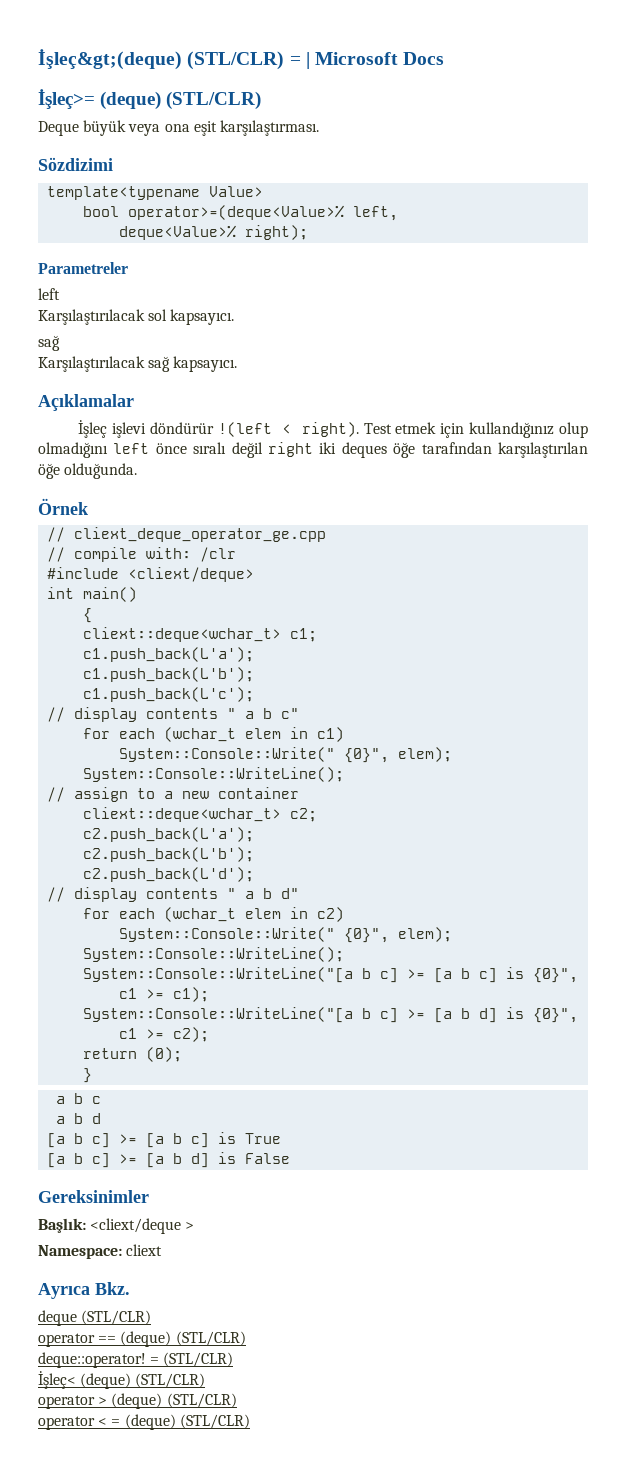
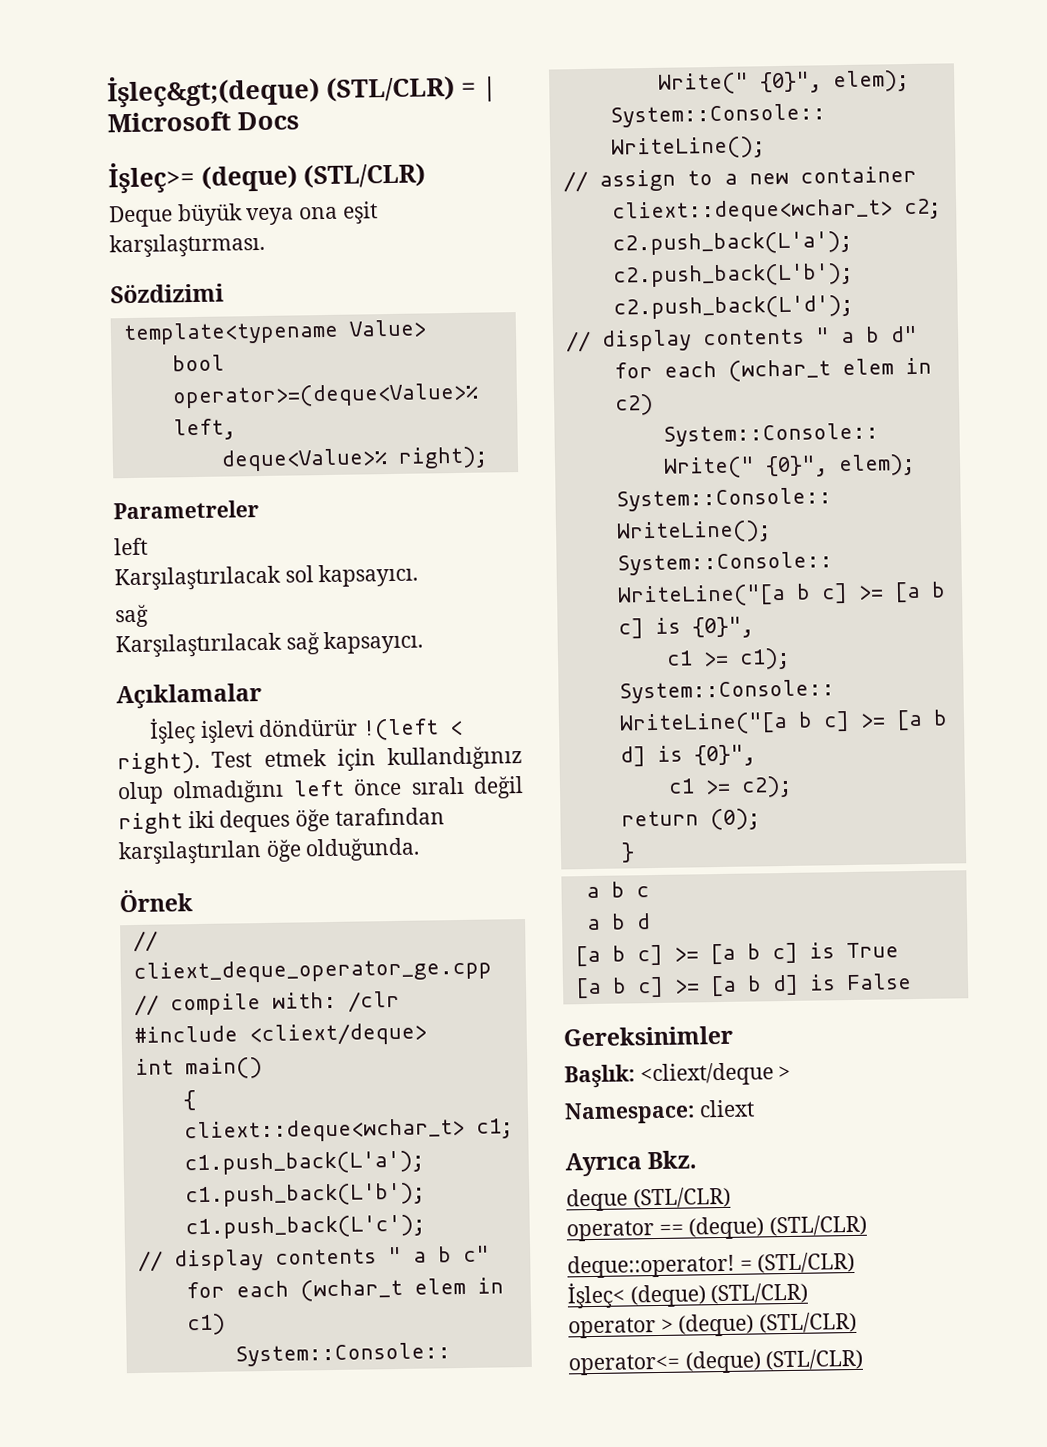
[38,1416,121,1430] operator < = -> [568,1353,681,1376] operator<=

